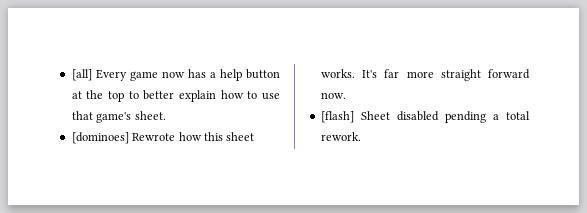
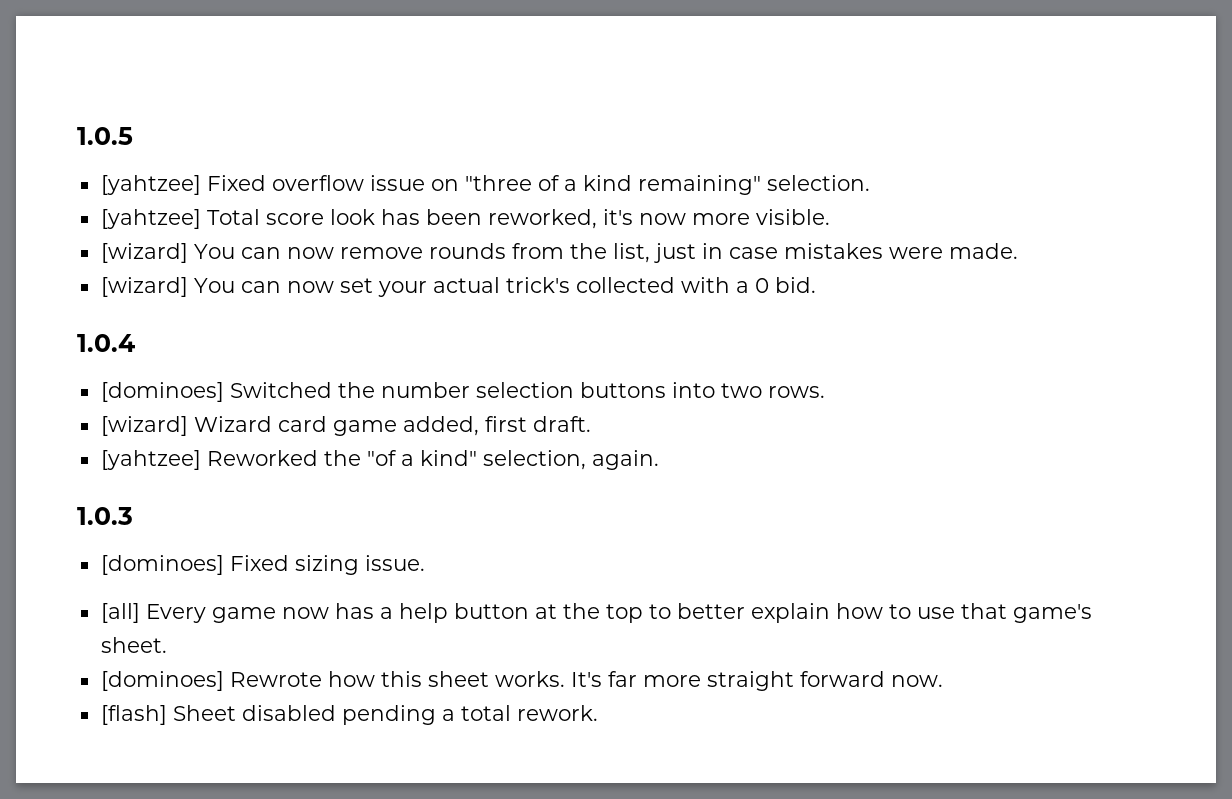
(71, 75) none -> [77,127,133,145] [100,175,870,195] [100,209,830,229] [100,243,1018,263] [100,277,816,297] [77,334,135,352] [100,382,825,402] [100,416,591,436] [100,450,659,470] [77,507,133,525] [100,555,425,575] 1.0.5 // [yahtzee] Fixed overflow issue on "three of a kind remaining" selection. // [yahtzee] Total score look has been reworked, it's now more visible. // [wizard] You can now remove rounds from the list, just in case mistakes were made. // [wizard] You can now set your actual trick's collected with a 0 bid. // 1.0.4 // [dominoes] Switched the number selection buttons into two rows. // [wizard] Wizard card game added, first draft. // [yahtzee] Reworked the "of a kind" selection, again. // 1.0.3 // [dominoes] Fixed sizing issue. //

